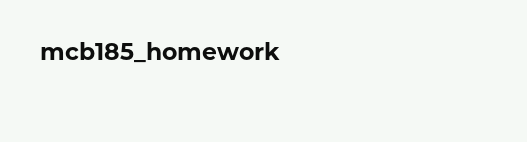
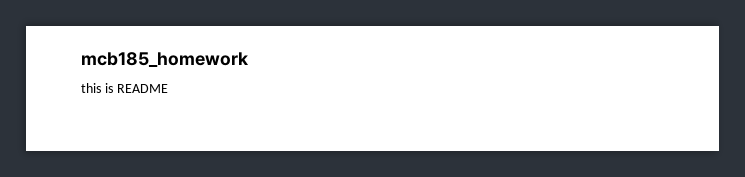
(280, 52) none -> [81,83,168,93] // this is README

